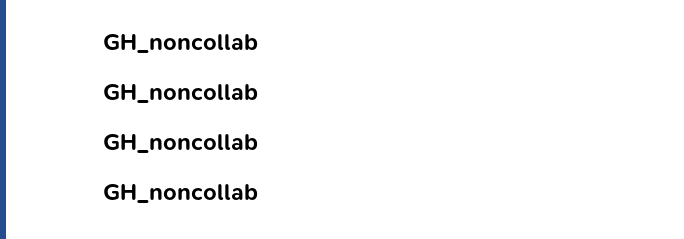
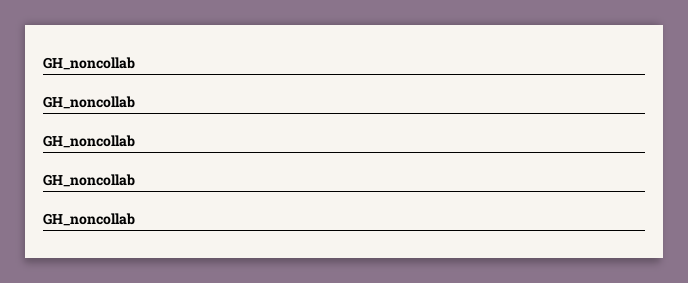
[103,34,258,53] [103,84,258,103] [103,134,258,153] [103,184,258,203] GH_noncollab // GH_noncollab // GH_noncollab // GH_noncollab -> [43,57,135,70] [43,96,135,109] [43,135,135,148] [43,174,135,187] [43,213,135,226] GH_noncollab // GH_noncollab // GH_noncollab // GH_noncollab // GH_noncollab

